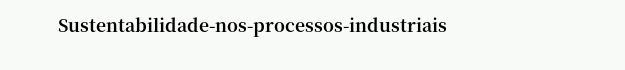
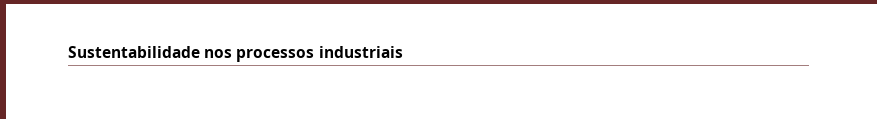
[58,17,447,37] Sustentabilidade-nos-processos-industriais -> [68,46,403,62] Sustentabilidade nos processos industriais

